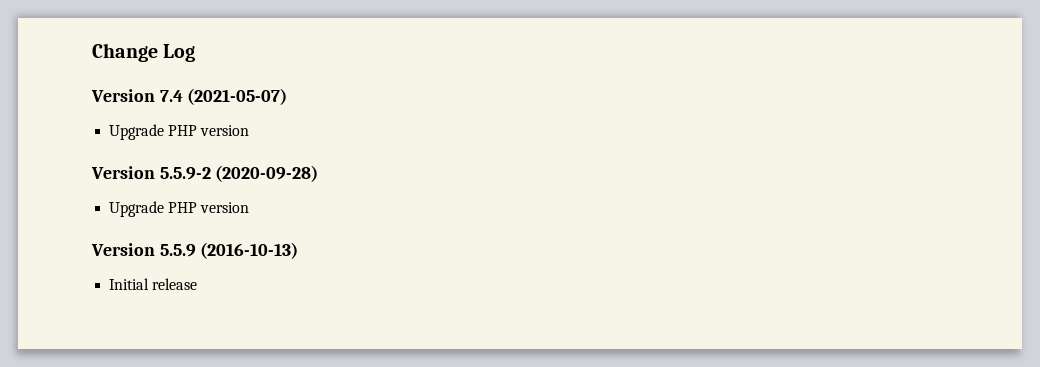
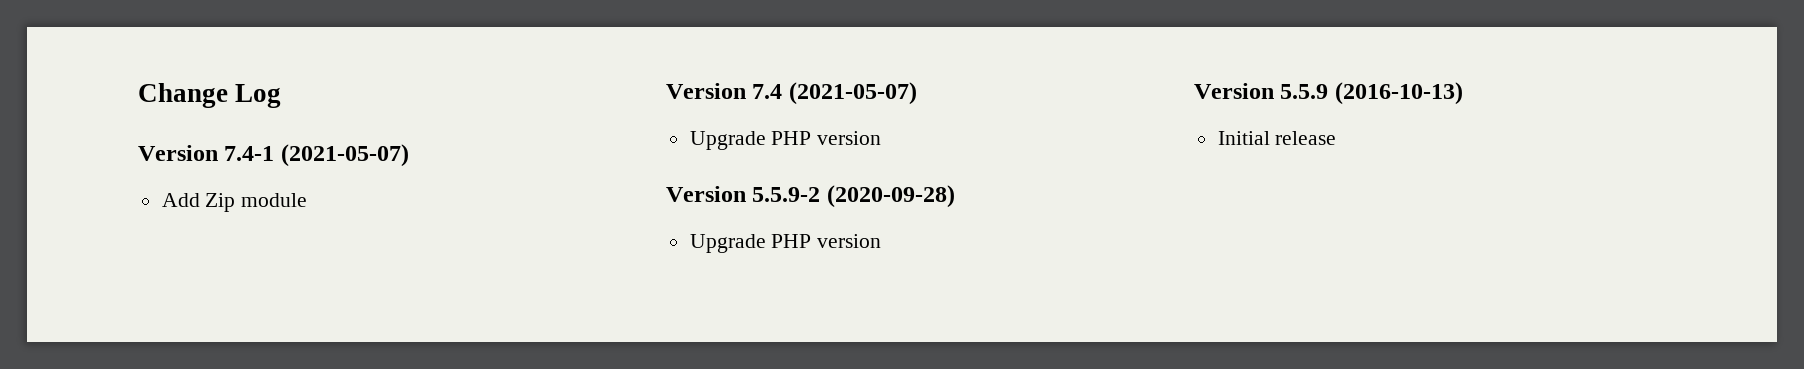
(196, 53) none -> [138,144,409,167] [161,193,308,212] // Version 7.4-1 (2021-05-07) // Add Zip module

